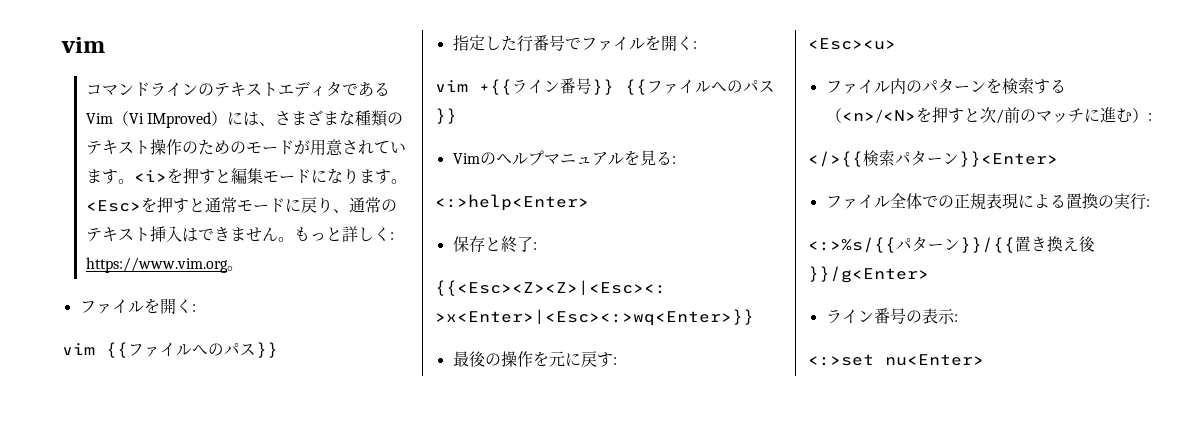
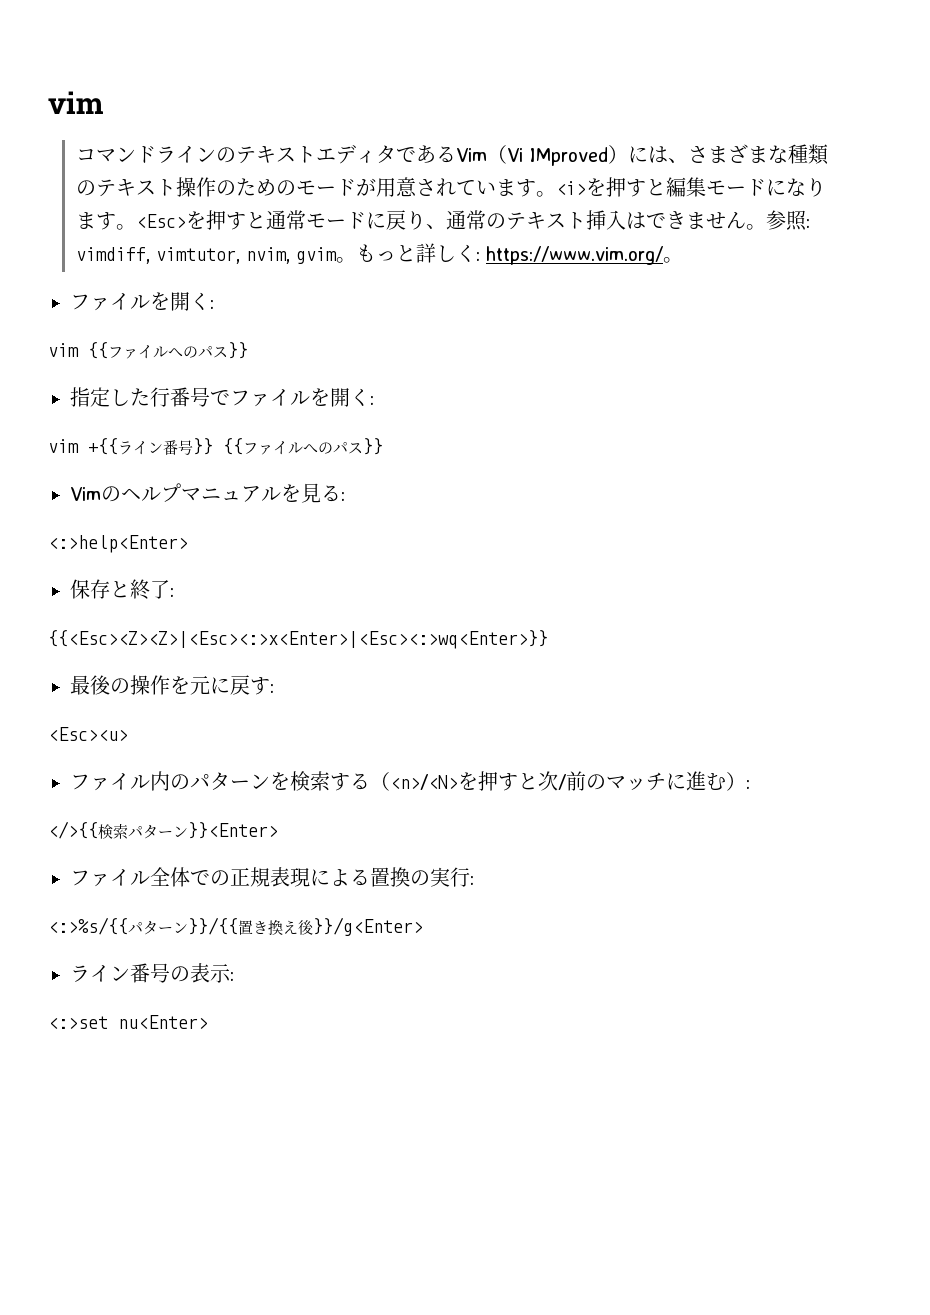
(294, 239) none -> [766,210,811,231] [76,247,357,264] 参照: vimdiff, vimtutor, nvim, gvim。
[85,257,228,273] https://www.vim.org -> [486,246,664,265] https://www.vim.org/

